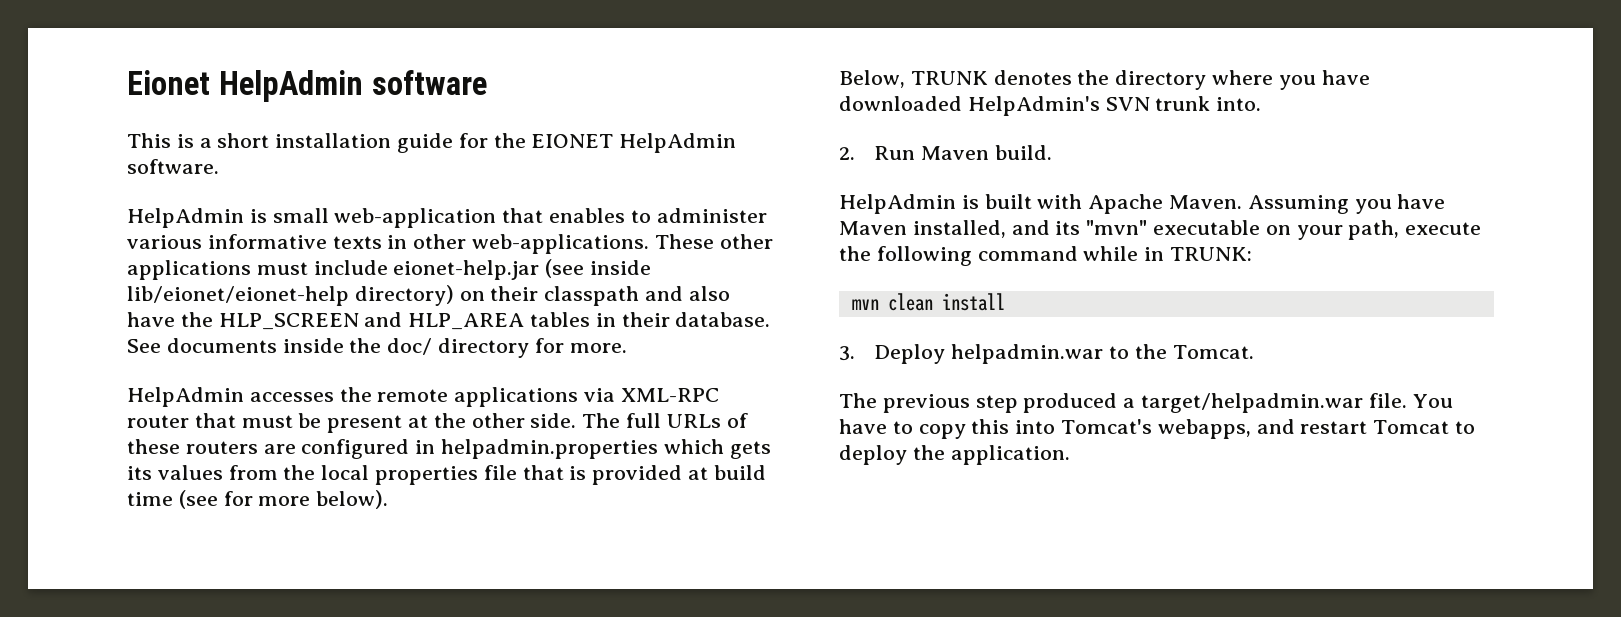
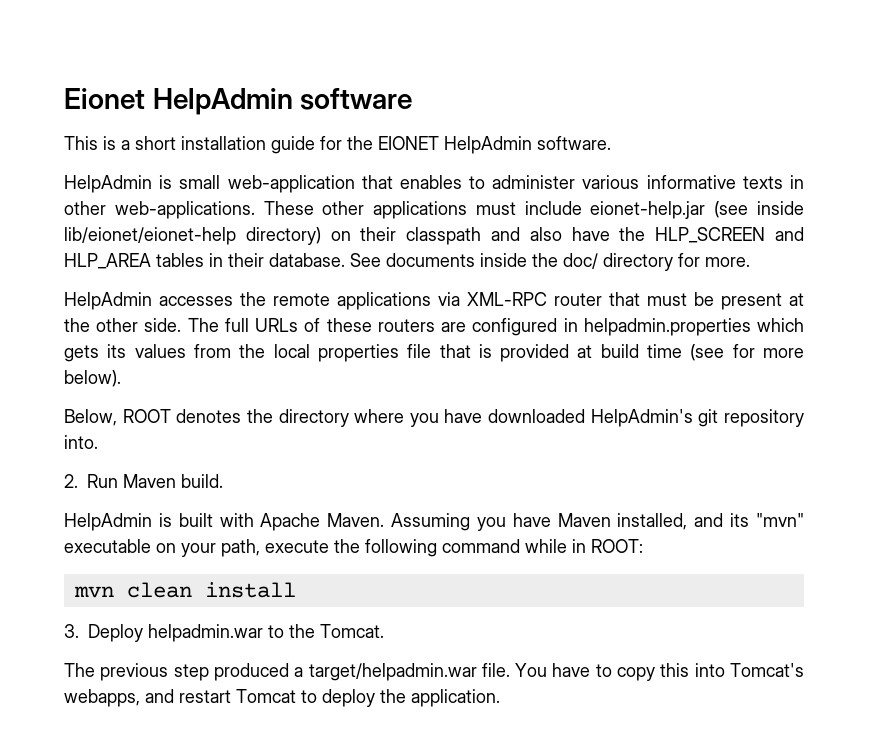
[910,71,988,85] TRUNK -> [122,409,171,423] ROOT
[1105,96,1211,111] SVN trunk -> [698,409,804,427] git repository
[1170,247,1253,261] TRUNK: -> [591,539,643,553] ROOT:

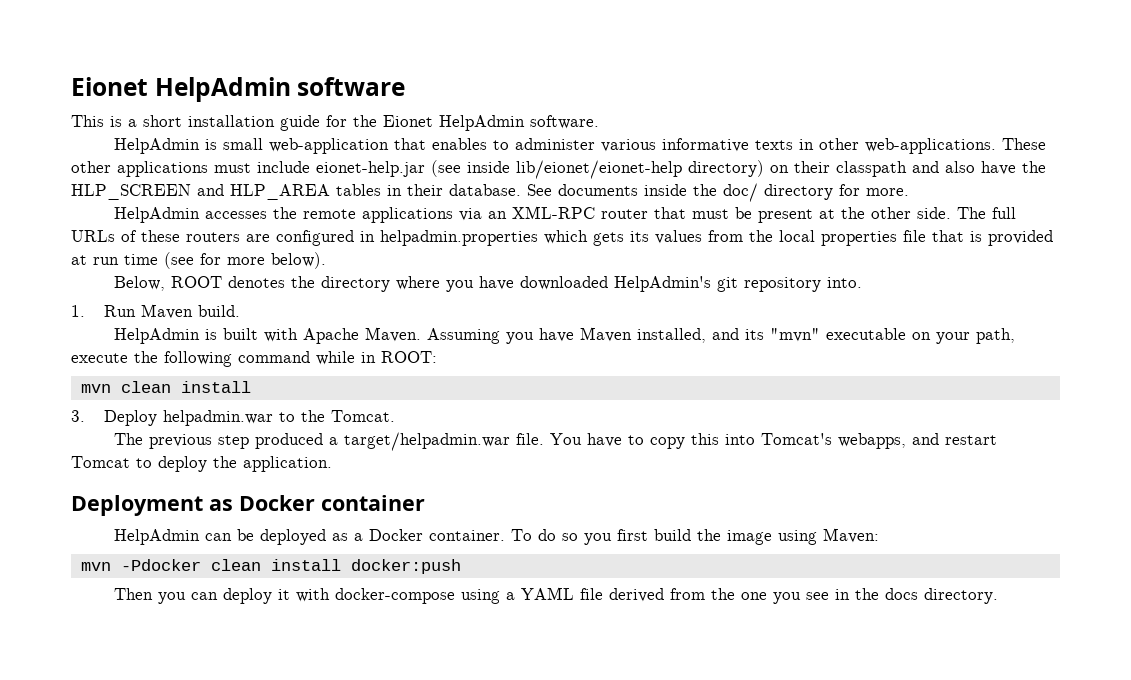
[378,136,439,150] EIONET -> [383,115,433,127] Eionet
(460, 299) none -> [487,211,507,219] an
[600,344,639,358] build -> [93,257,119,265] run
[64,474,78,488] 2. -> [71,305,85,317] 1.
(500, 698) none -> [71,495,425,516] [113,528,879,545] [80,559,461,574] [113,587,998,604] // Deployment as Docker container // HelpAdmin can be deployed as a Docker container. To do so you first build the image using Maven: // mvn -Pdocker clean install docker:push // Then you can deploy it with docker-compose using a YAML file derived from the one you see in the docs directory.

